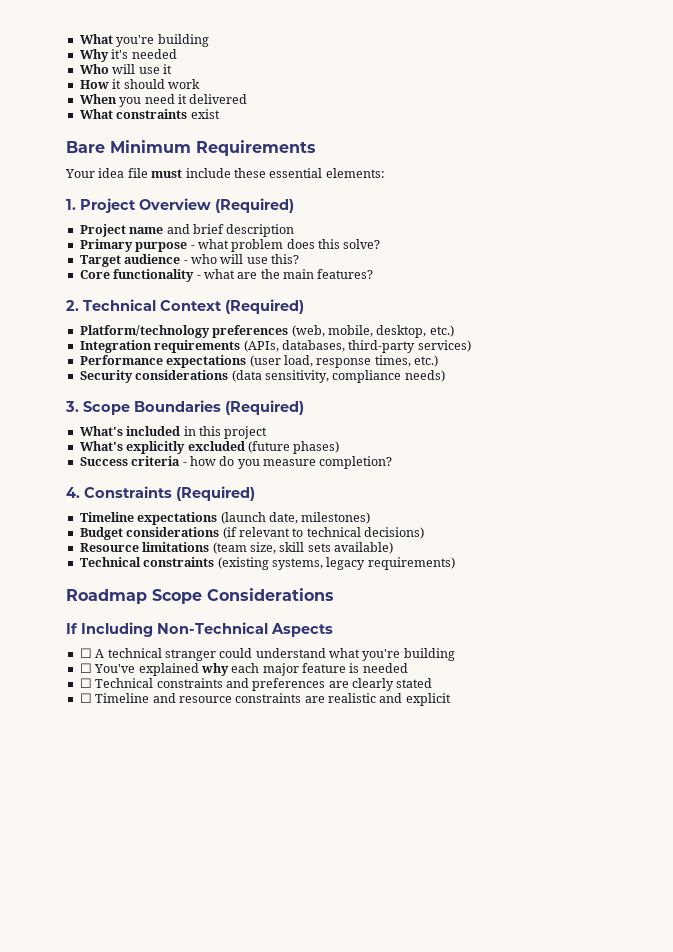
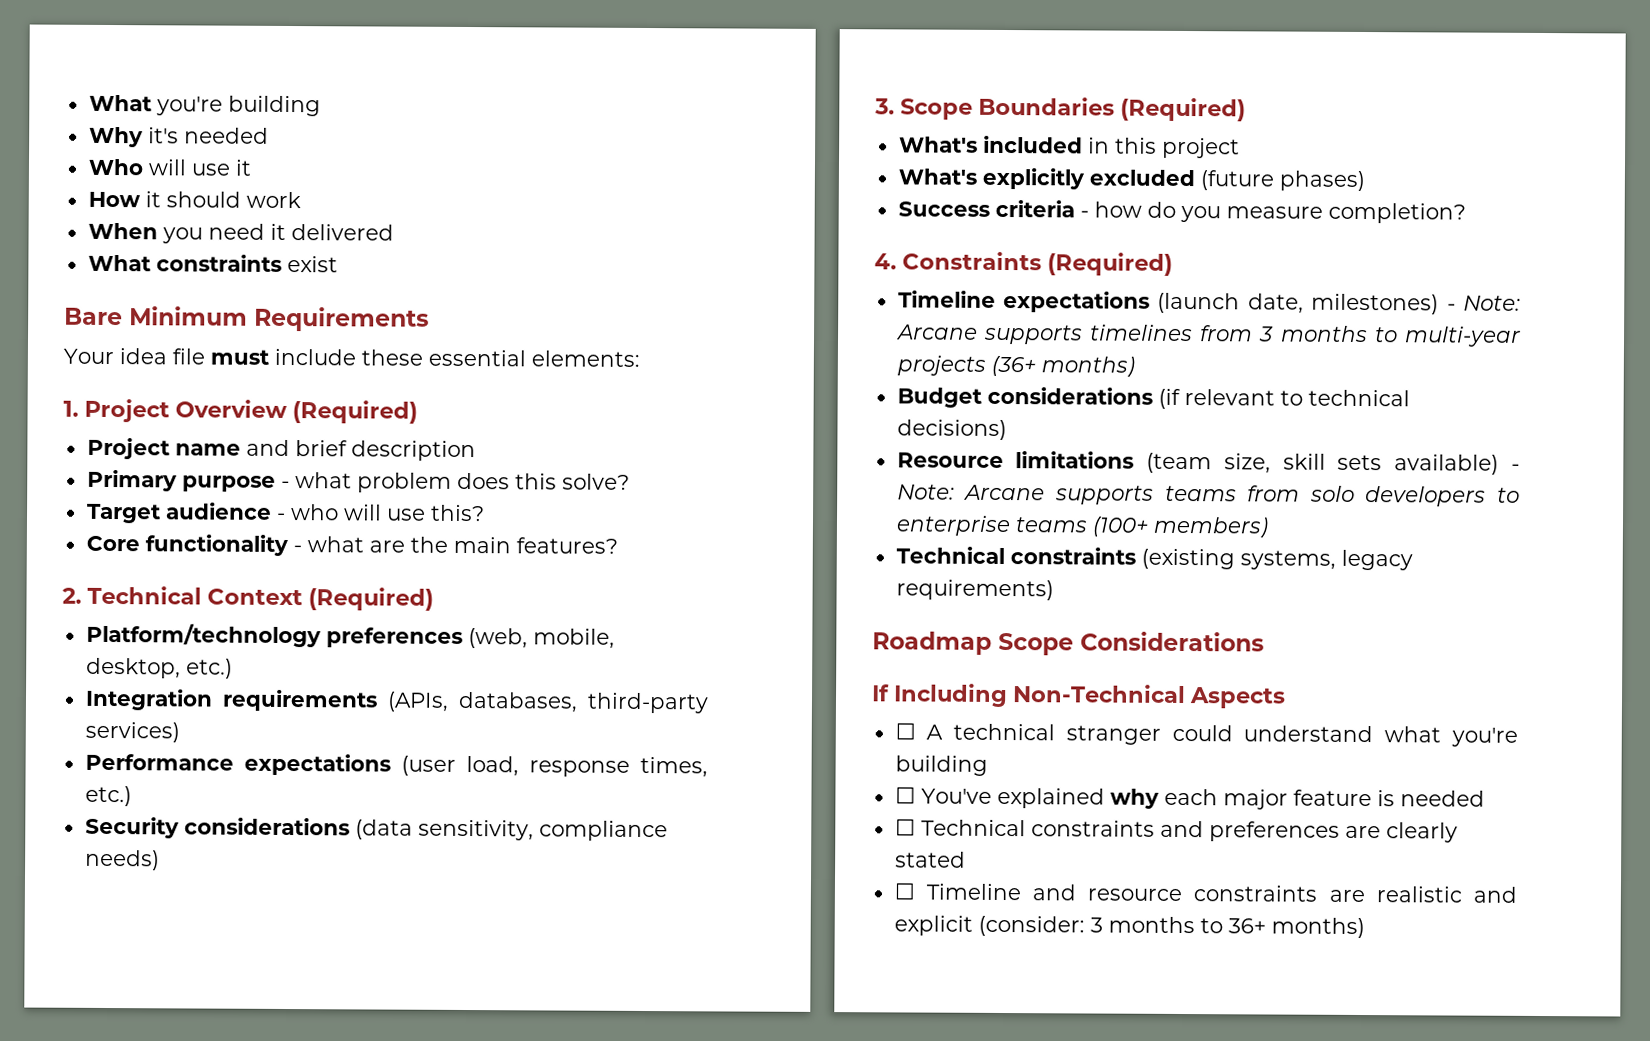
(371, 518) none -> [1446,295,1521,311] [895,324,1521,347] [896,355,1135,377] - Note: Arcane supports timelines from 3 months to multi-year projects (36+ months)
(393, 548) none -> [1511,463,1520,471] [896,484,1520,507] [895,515,1269,538] - Note: Arcane supports teams from solo developers to enterprise teams (100+ members)
(451, 699) none -> [977,915,1365,939] (consider: 3 months to 36+ months)

